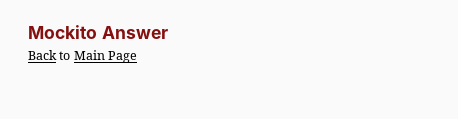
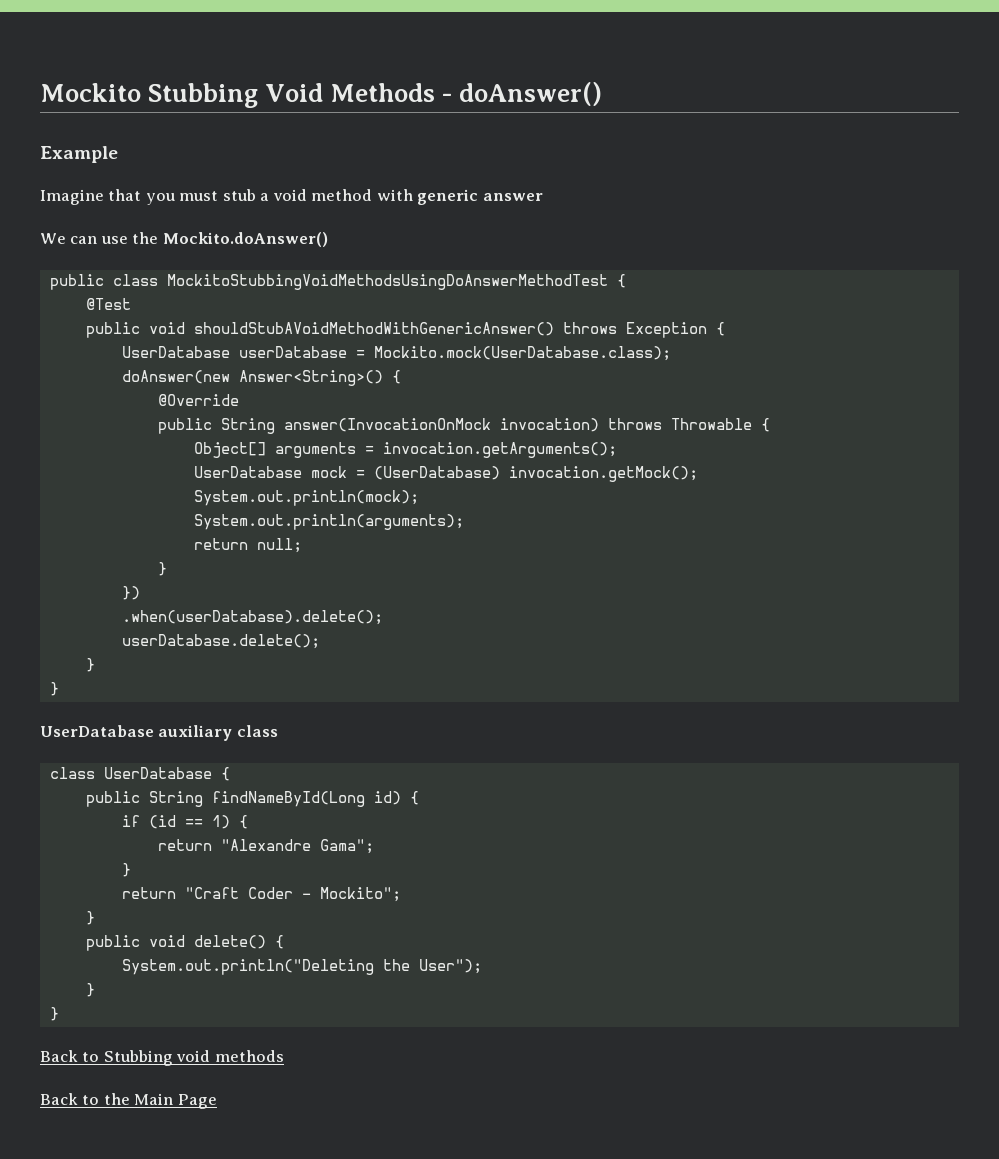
[101,26,168,39] [28,50,71,60] Answer // Back to -> [148,82,603,108] [40,146,118,163] [40,189,543,205] [40,232,328,247] [49,274,626,290] [85,298,131,310] [85,322,725,338] [121,346,671,361] [121,370,401,386] [157,394,239,406] [157,418,770,434] [193,442,617,458] [193,466,698,482] [193,490,419,506] [193,514,464,530] [193,538,302,553] [157,562,167,576] [121,586,140,600] [121,610,383,625] [121,634,320,649] [85,658,95,672] [49,682,59,696] [40,725,278,741] [49,767,230,781] [85,791,419,807] [121,815,248,829] [157,839,374,854] [121,863,131,877] [121,887,401,902] [85,911,95,925] [85,935,284,951] [121,959,482,975] [85,983,95,997] [49,1007,59,1021] [40,1050,284,1066] [40,1093,130,1105] Stubbing Void Methods - doAnswer() // Example // Imagine that you must stub a void method with generic answer // We can use the Mockito.doAnswer() // public class MockitoStubbingVoidMethodsUsingDoAnswerMethodTest { // @Test // public void shouldStubAVoidMethodWithGenericAnswer() throws Exception { // UserDatabase userDatabase = Mockito.mock(UserDatabase.class); // doAnswer(new Answer<String>() { // @Override // public String answer(InvocationOnMock invocation) throws Throwable { // Object[] arguments = invocation.getArguments(); // UserDatabase mock = (UserDatabase) invocation.getMock(); // System.out.println(mock); // System.out.println(arguments); // return null; // } // }) // .when(userDatabase).delete(); // userDatabase.delete(); // } // } // UserDatabase auxiliary class // class UserDatabase { // public String findNameById(Long id) { // if (id == 1) { // return "Alexandre Gama"; // } // return "Craft Coder - Mockito"; // } // public void delete() { // System.out.println("Deleting the User"); // } // } // Back to Stubbing void methods // Back to the

